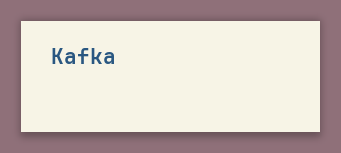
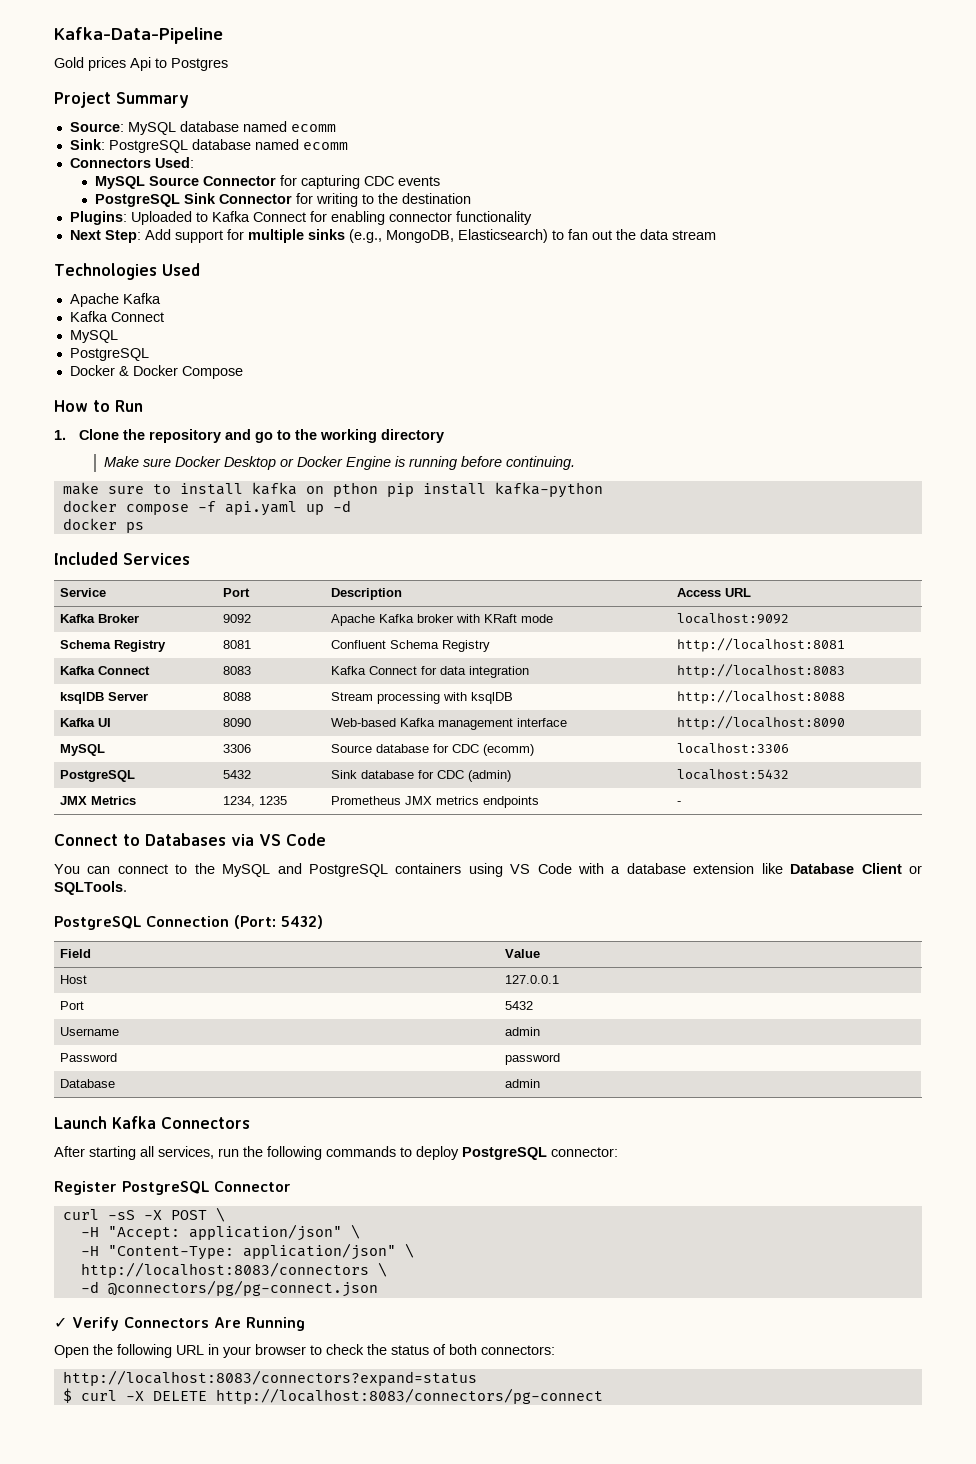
[51,48,116,64] Kafka -> [54,27,223,44] [54,57,228,71] [54,92,189,108] [69,121,336,135] [69,139,348,153] [69,157,194,168] [94,175,440,189] [94,193,471,207] [69,211,532,225] [69,229,716,243] [54,263,200,280] [69,293,161,307] [69,311,164,322] [69,330,118,343] [69,348,149,361] [69,365,243,379] [54,400,143,412] [54,429,445,443] [104,456,576,470] [62,482,603,498] [62,500,351,516] [62,518,144,533] [54,552,190,565] [60,588,107,597] [223,588,251,597] [331,588,403,600] [677,588,752,597] [60,614,140,623] [223,614,252,623] [331,614,554,626] [677,613,790,624] [60,640,167,652] [223,640,252,649] [331,640,491,652] [677,638,846,652] [60,666,151,675] [223,666,252,675] [331,666,530,678] [677,664,846,678] [60,692,149,704] [223,692,252,701] [331,692,514,704] [677,690,846,704] [60,718,112,727] [223,718,252,727] [331,718,568,730] [677,716,846,730] [60,744,106,756] [223,744,252,753] [331,744,535,756] [677,743,790,754] [60,770,136,782] [223,770,252,779] [331,770,512,782] [677,769,790,780] [60,796,137,805] [223,796,288,807] [331,796,540,808] [677,801,682,805] [54,833,326,846] [54,863,923,877] [54,881,127,895] [54,915,323,930] [60,949,92,958] [505,949,541,958] [60,975,88,984] [505,975,560,984] [60,1001,85,1010] [505,1001,534,1010] [60,1027,120,1036] [505,1027,541,1036] [60,1053,118,1062] [505,1053,561,1065] [60,1079,116,1088] [505,1079,541,1088] [54,1116,250,1129] [54,1146,618,1160] [54,1181,291,1195] [62,1207,225,1222] [80,1224,360,1241] [80,1243,414,1260] [80,1262,387,1278] [80,1280,378,1297] [54,1317,305,1331] [54,1344,555,1358] [62,1370,477,1386] [62,1388,603,1404] Kafka-Data-Pipeline // Gold prices Api to Postgres // Project Summary // Source: MySQL database named ecomm // Sink: PostgreSQL database named ecomm // Connectors Used: // MySQL Source Connector for capturing CDC events // PostgreSQL Sink Connector for writing to the destination // Plugins: Uploaded to Kafka Connect for enabling connector functionality // Next Step: Add support for multiple sinks (e.g., MongoDB, Elasticsearch) to fan out the data stream // Technologies Used // Apache Kafka // Kafka Connect // MySQL // PostgreSQL // Docker & Docker Compose // How to Run // 1. Clone the repository and go to the working directory // Make sure Docker Desktop or Docker Engine is running before continuing. // make sure to install kafka on pthon pip install kafka-python // docker compose -f api.yaml up -d // docker ps // Included Services // Service | Port | Description | Access URL // Kafka Broker | 9092 | Apache Kafka broker with KRaft mode | localhost:9092 // Schema Registry | 8081 | Confluent Schema Registry | http://localhost:8081 // Kafka Connect | 8083 | Kafka Connect for data integration | http://localhost:8083 // ksqlDB Server | 8088 | Stream processing with ksqlDB | http://localhost:8088 // Kafka UI | 8090 | Web-based Kafka management interface | http://localhost:8090 // MySQL | 3306 | Source database for CDC (ecomm) | localhost:3306 // PostgreSQL | 5432 | Sink database for CDC (admin) | localhost:5432 // JMX Metrics | 1234, 1235 | Prometheus JMX metrics endpoints | - // Connect to Databases via VS Code // You can connect to the MySQL and PostgreSQL containers using VS Code with a database extension like Database Client or SQLTools. // PostgreSQL Connection (Port: 5432) // Field | Value // Host | 127.0.0.1 // Port | 5432 // Username | admin // Password | password // Database | admin // Launch Kafka Connectors // After starting all services, run the following commands to deploy PostgreSQL connector: // Register PostgreSQL Connector // curl -sS -X POST \ // -H "Accept: application/json" \ // -H "Content-Type: application/json" \ // http://localhost:8083/connectors \ // -d @connectors/pg/pg-connect.json // ✓ Verify Connectors Are Running // Open the following URL in your browser to check the status of both connectors: // http://localhost:8083/connectors?expand=status // $ curl -X DELETE http://localhost:8083/connectors/pg-connect

